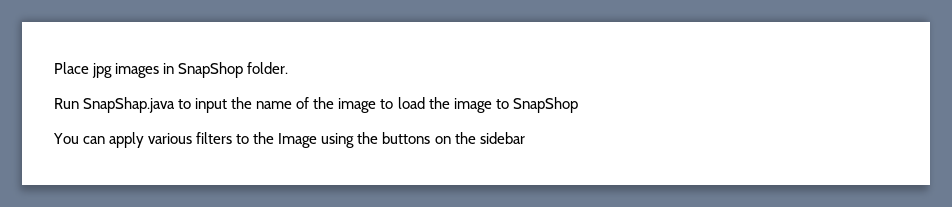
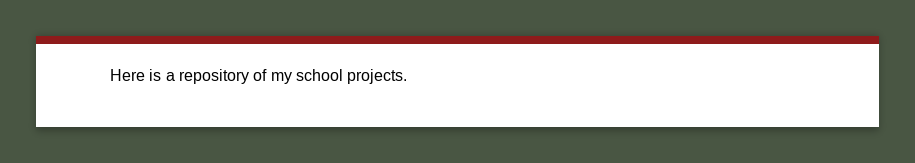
[54,62,289,78] [54,97,578,113] [53,132,525,148] Place jpg images in SnapShop folder. // Run SnapShap.java to input the name of the image to load the image to SnapShop // You can apply various filters to the Image using the buttons on the sidebar -> [110,69,408,84] Here is a repository of my school projects.

